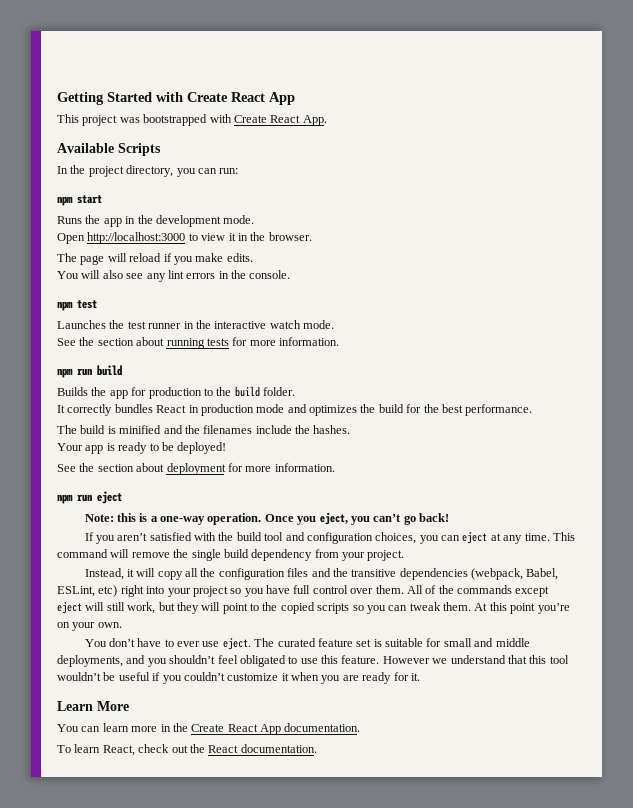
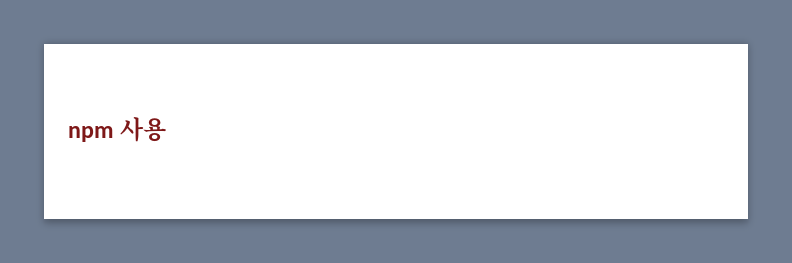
[57,92,295,105] [57,114,327,126] [57,143,161,156] [57,165,239,177] [57,195,102,206] [57,215,255,227] [57,232,312,244] [57,253,253,265] [57,270,291,282] [57,300,97,311] [57,320,334,329] [57,337,339,349] [57,365,122,378] [57,386,295,399] [57,404,533,416] [57,425,351,434] [57,442,227,454] [57,463,335,475] [57,491,122,504] [84,512,450,525] [84,532,575,544] [57,549,405,561] [84,568,559,580] [57,585,550,597] [57,602,570,614] [57,622,122,631] [84,638,530,650] [57,655,569,667] [57,672,420,684] [57,701,129,711] [57,723,361,735] [57,744,317,756] Getting Started with Create React App // This project was bootstrapped with Create React App. // Available Scripts // In the project directory, you can run: // npm start // Runs the app in the development mode. // Open http://localhost:3000 to view it in the browser. // The page will reload if you make edits. // You will also see any lint errors in the console. // npm test // Launches the test runner in the interactive watch mode. // See the section about running tests for more information. // npm run build // Builds the app for production to the build folder. // It correctly bundles React in production mode and optimizes the build for the best performance. // The build is minified and the filenames include the hashes. // Your app is ready to be deployed! // See the section about deployment for more information. // npm run eject // Note: this is a one-way operation. Once you eject, you can’t go back! // If you aren’t satisfied with the build tool and configuration choices, you can eject at any time. This command will remove the single build dependency from your project. // Instead, it will copy all the configuration files and the transitive dependencies (webpack, Babel, ESLint, etc) right into your project so you have full control over them. All of the commands except eject will still work, but they will point to the copied scripts so you can tweak them. At this point you’re on your own. // You don’t have to ever use eject. The curated feature set is suitable for small and middle deployments, and you shouldn’t feel obligated to use this feature. However we understand that this tool wouldn’t be useful if you couldn’t customize it when you are ready for it. // Learn More // You can learn more in the Create React App documentation. // To learn React, check out the React documentation. -> [68,117,167,142] npm 사용

